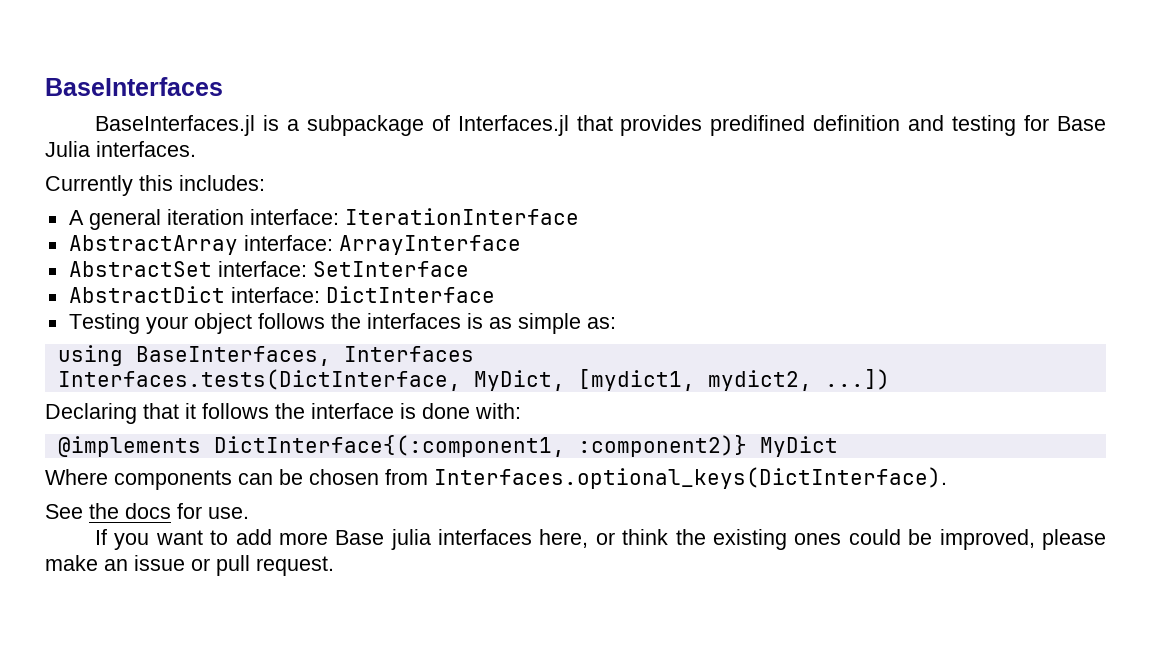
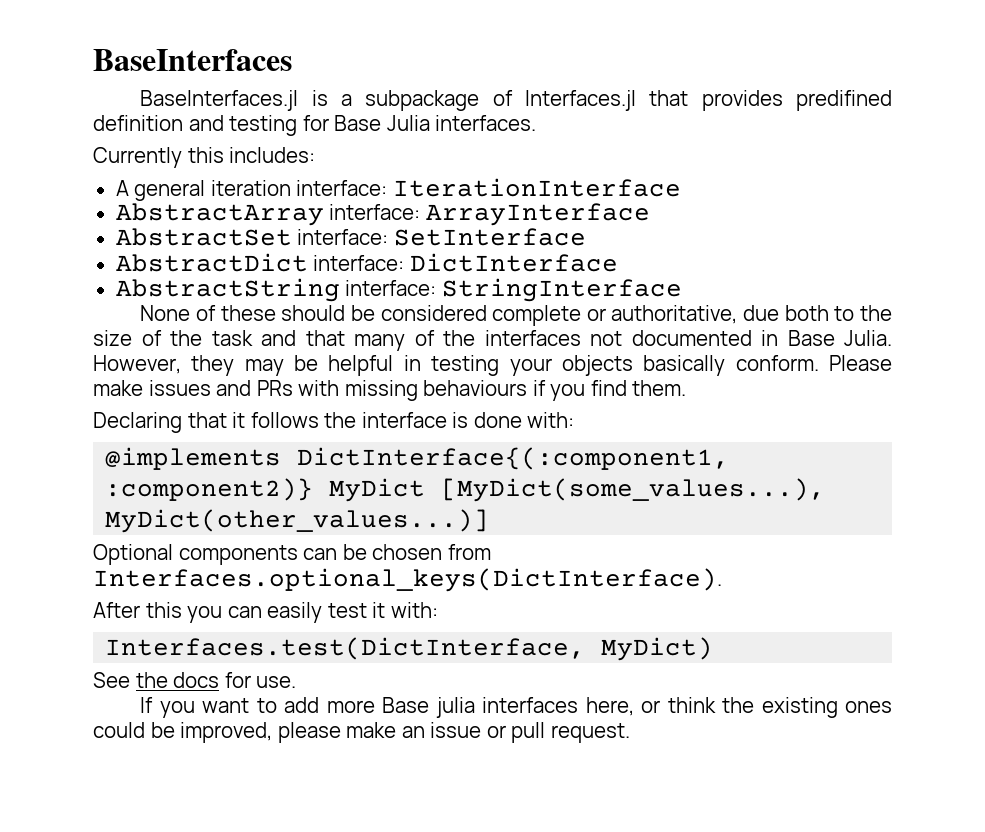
[68,313,616,334] [57,345,474,366] [57,369,890,391] Testing your object follows the interfaces is as simple as: // using BaseInterfaces, Interfaces // Interfaces.tests(DictInterface, MyDict, [mydict1, mydict2, ...]) -> [115,278,682,302] [140,305,893,326] [93,330,892,351] [93,355,893,376] [93,380,687,401] AbstractString interface: StringInterface // None of these should be considered complete or authoritative, due both to the size of the task and that many of the interfaces not documented in Base Julia. However, they may be helpful in testing your objects basically conform. Please make issues and PRs with missing behaviours if you find them.
[45,469,108,485] // Where -> [441,478,826,502] [105,509,490,533] [93,544,173,565] [MyDict(some_values...), MyDict(other_values...)] // Optional
(947, 478) none -> [93,602,438,623] [105,637,714,661] // After this you can easily test it with: // Interfaces.test(DictInterface, MyDict)

